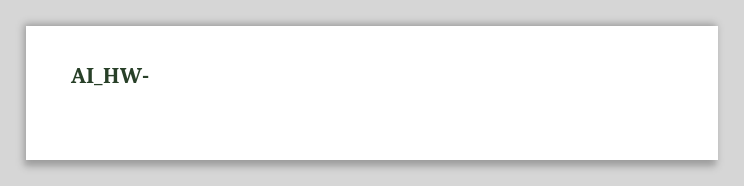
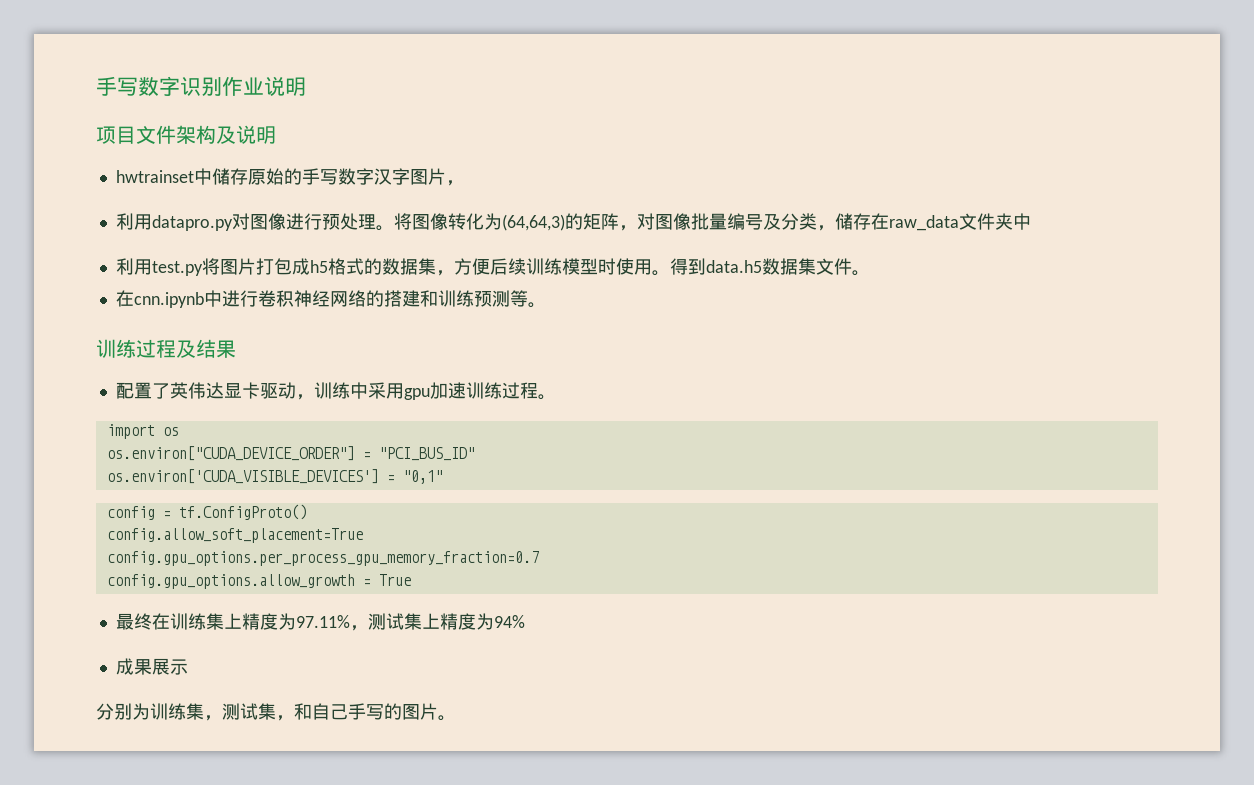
[70,68,149,86] AI_HW- -> [96,76,306,96] [96,125,276,144] [115,168,464,186] [115,213,1031,231] [115,258,870,276] [115,290,546,308] [96,339,236,358] [115,382,556,400] [106,424,179,439] [106,446,475,461] [106,469,443,484] [106,504,307,520] [106,528,363,543] [106,551,539,566] [106,574,411,589] [115,613,525,631] [115,658,188,675] [96,703,456,721] 手写数字识别作业说明 // 项目文件架构及说明 // hwtrainset中储存原始的手写数字汉字图片， // 利用datapro.py对图像进行预处理。将图像转化为(64,64,3)的矩阵，对图像批量编号及分类，储存在raw_data文件夹中 // 利用test.py将图片打包成h5格式的数据集，方便后续训练模型时使用。得到data.h5数据集文件。 // 在cnn.ipynb中进行卷积神经网络的搭建和训练预测等。 // 训练过程及结果 // 配置了英伟达显卡驱动，训练中采用gpu加速训练过程。 // import os // os.environ["CUDA_DEVICE_ORDER"] = "PCI_BUS_ID" // os.environ['CUDA_VISIBLE_DEVICES'] = "0,1" // config = tf.ConfigProto() // config.allow_soft_placement=True // config.gpu_options.per_process_gpu_memory_fraction=0.7 // config.gpu_options.allow_growth = True // 最终在训练集上精度为97.11%，测试集上精度为94% // 成果展示 // 分别为训练集，测试集，和自己手写的图片。

